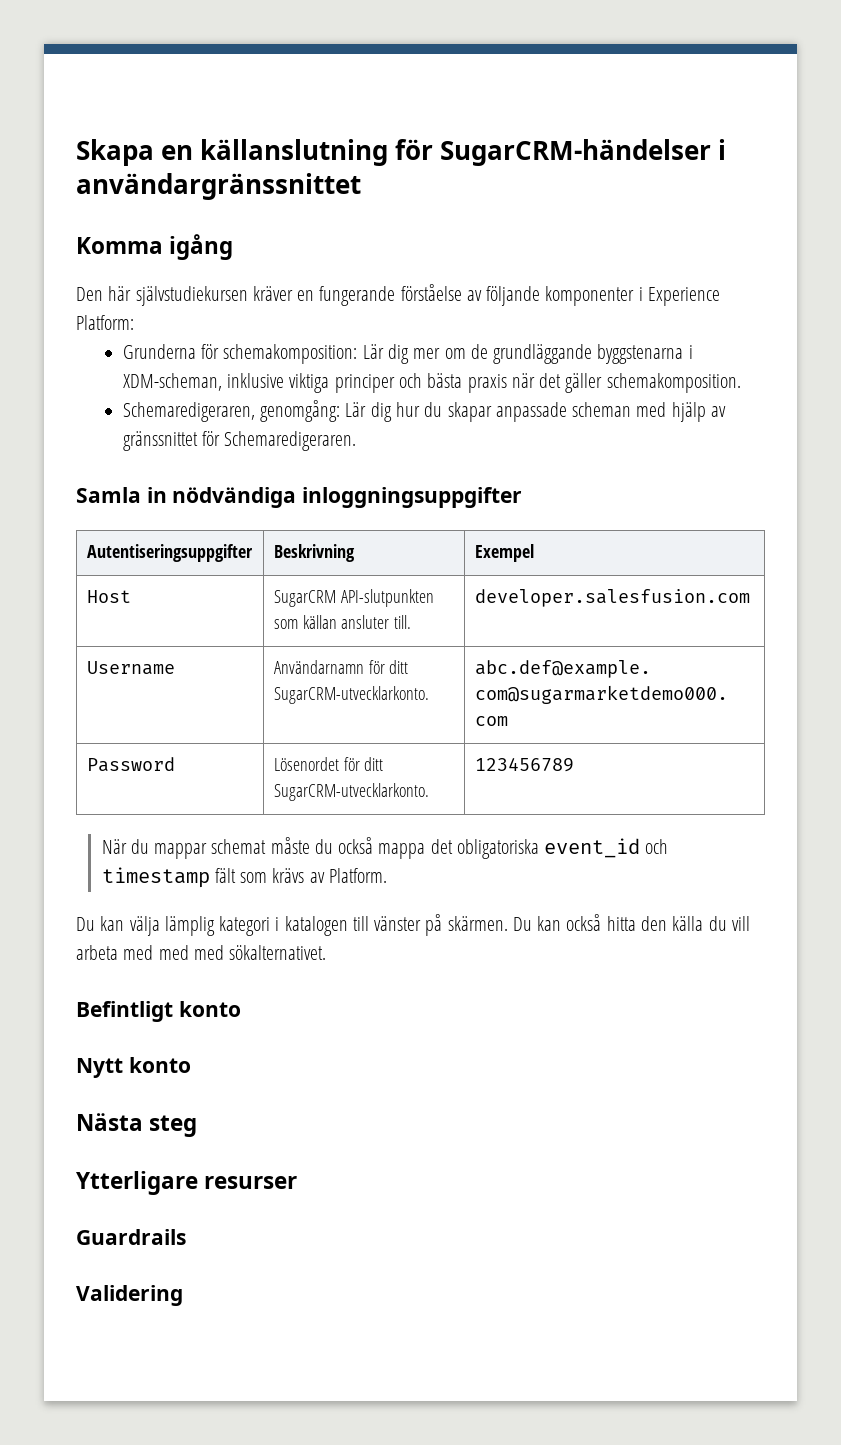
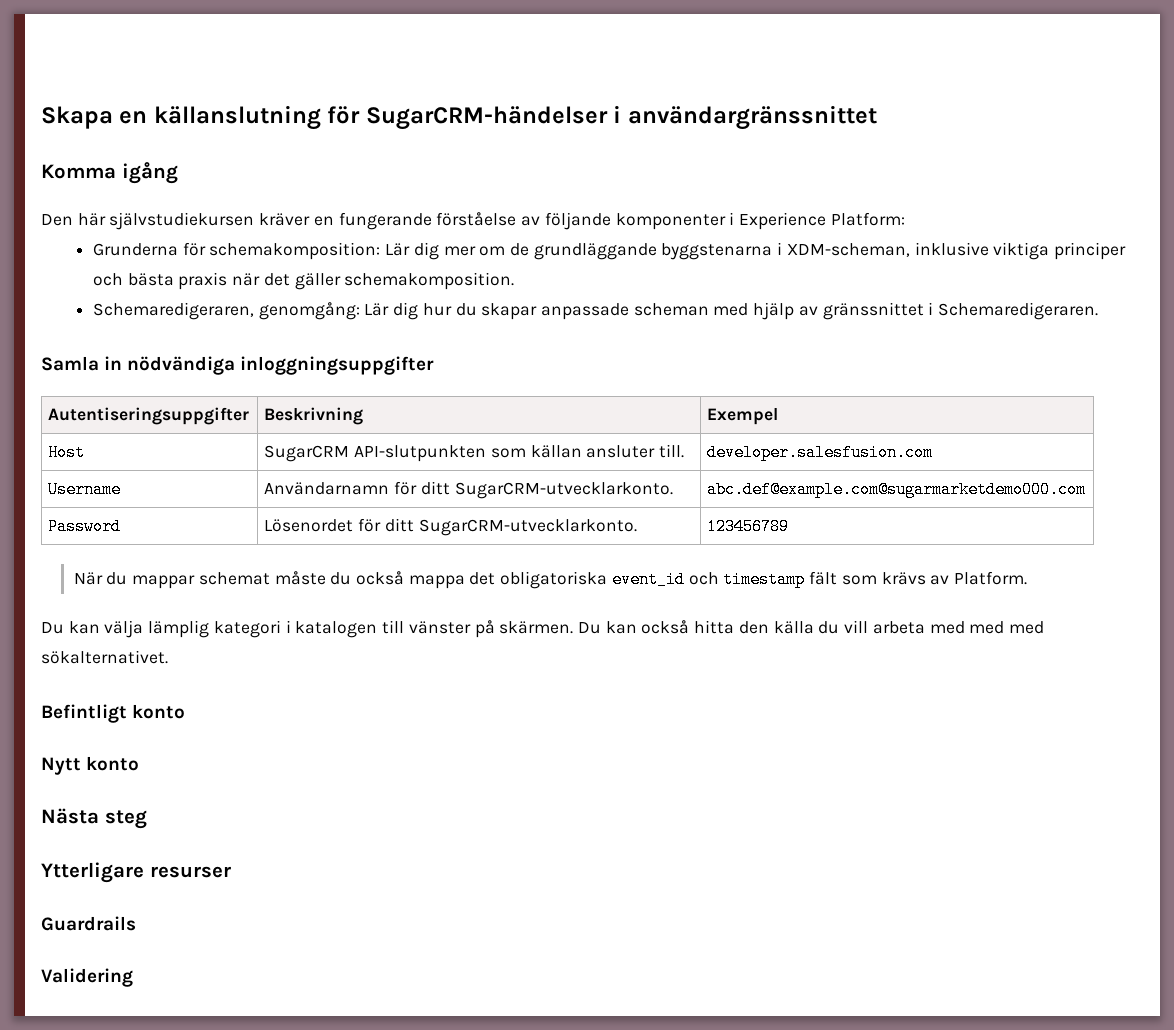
[202,431,221,446] för -> [928,302,934,315] i

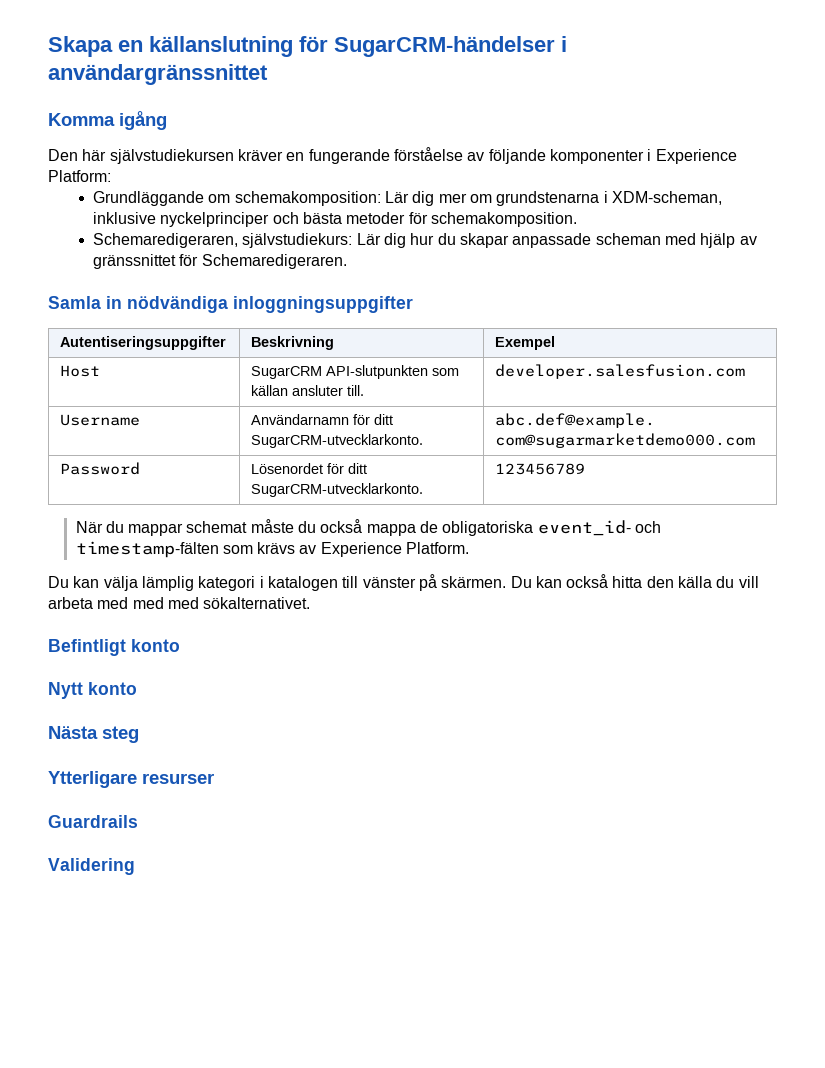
[92,242,206,256] Grunderna för -> [93,191,231,206] Grundläggande om
[509,242,1127,260] [92,272,341,290] de grundläggande byggstenarna i XDM-scheman, inklusive viktiga principer och bästa praxis när det gäller -> [496,191,723,206] [93,212,428,227] grundstenarna i XDM-scheman, inklusive nyckelprinciper och bästa metoder för
[258,302,360,320] genomgång: -> [242,233,353,248] självstudiekurs:
[928,302,934,315] i -> [179,254,199,266] för
[469,571,838,589] det obligatoriska event_id och timestamp fält -> [420,520,662,536] [75,541,219,558] de obligatoriska event_id- och timestamp-fälten
(950, 580) none -> [320,542,402,557] Experience

